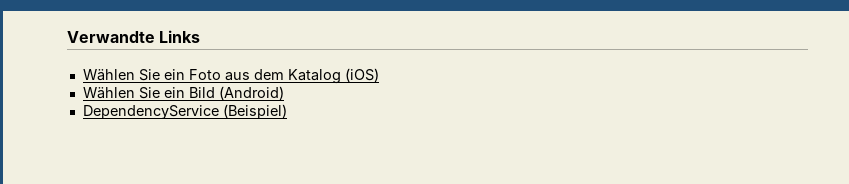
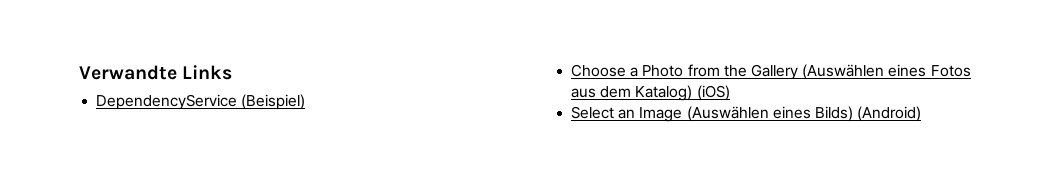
[82,69,221,81] Wählen Sie ein Foto -> [96,94,306,110] [571,64,971,80] DependencyService (Beispiel) // Choose a Photo from the Gallery (Auswählen eines Fotos
[287,69,341,84] Katalog -> [635,85,693,101] Katalog)
[82,87,215,99] Wählen Sie ein Bild -> [571,106,853,122] Select an Image (Auswählen eines Bilds)
[82,104,287,119] // DependencyService (Beispiel) -> (922, 114) none

